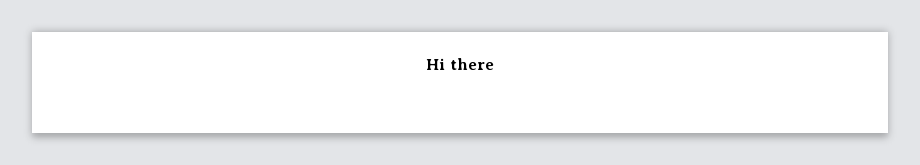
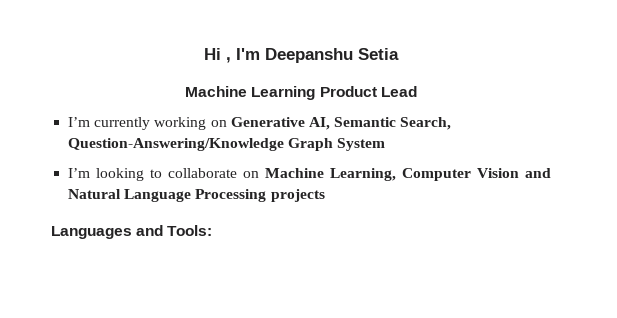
[449,58,494,70] there -> [226,48,399,63] [185,86,417,100] [68,117,452,130] [68,138,386,151] [68,168,551,181] [68,189,325,202] [51,225,213,239] , I'm Deepanshu Setia // Machine Learning Product Lead // I’m currently working on Generative AI, Semantic Search, Question-Answering/Knowledge Graph System // I’m looking to collaborate on Machine Learning, Computer Vision and Natural Language Processing projects // Languages and Tools:

